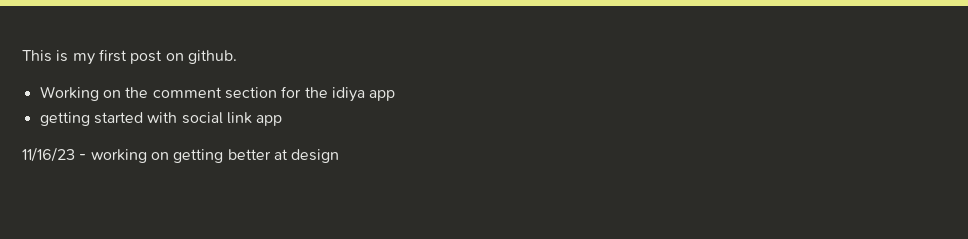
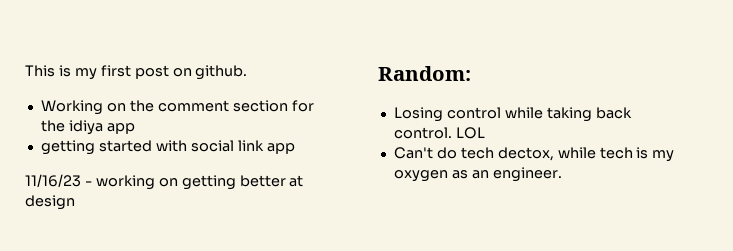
(340, 156) none -> [378,66,471,81] [393,107,632,122] [393,127,485,139] [393,147,675,162] [393,167,562,182] // Random: // Losing control while taking back control. LOL // Can't do tech dectox, while tech is my oxygen as an engineer.

